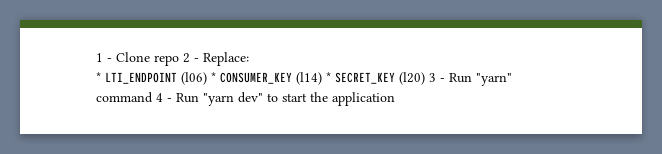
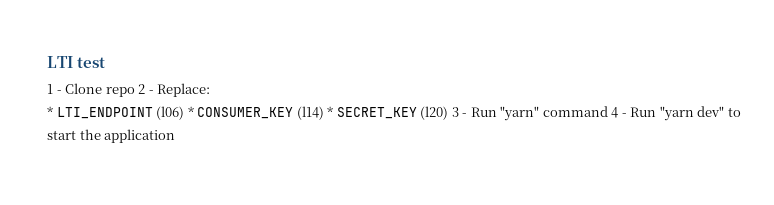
(96, 57) none -> [47,56,106,68] LTI test //

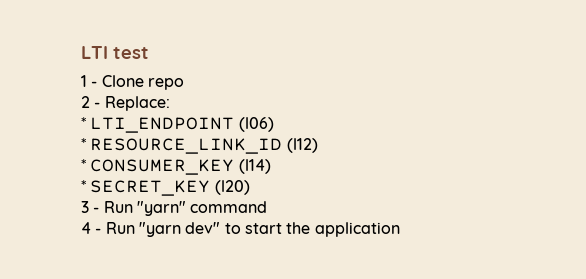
(135, 92) none -> (184, 84) //
(185, 113) none -> [81,138,318,154] // * RESOURCE_LINK_ID (l12) //
(324, 113) none -> (271, 166) //
(449, 113) none -> (250, 187) //
(608, 111) none -> (268, 207) //

